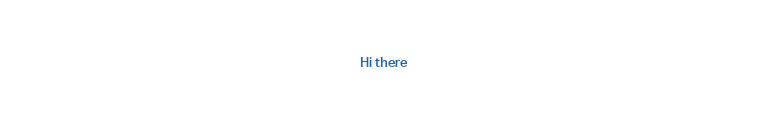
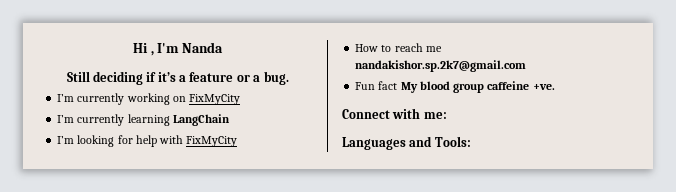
[375,57,409,67] there -> [150,42,224,56] [66,71,289,85] [57,93,241,105] [57,114,230,126] [57,135,238,147] [355,43,442,52] [355,60,527,72] [355,81,555,93] [342,108,447,119] [342,136,471,150] , I'm Nanda // Still deciding if it’s a feature or a bug. // I’m currently working on FixMyCity // I’m currently learning LangChain // I’m looking for help with FixMyCity // How to reach me nandakishor.sp.2k7@gmail.com // Fun fact My blood group caffeine +ve. // Connect with me: // Languages and Tools:

